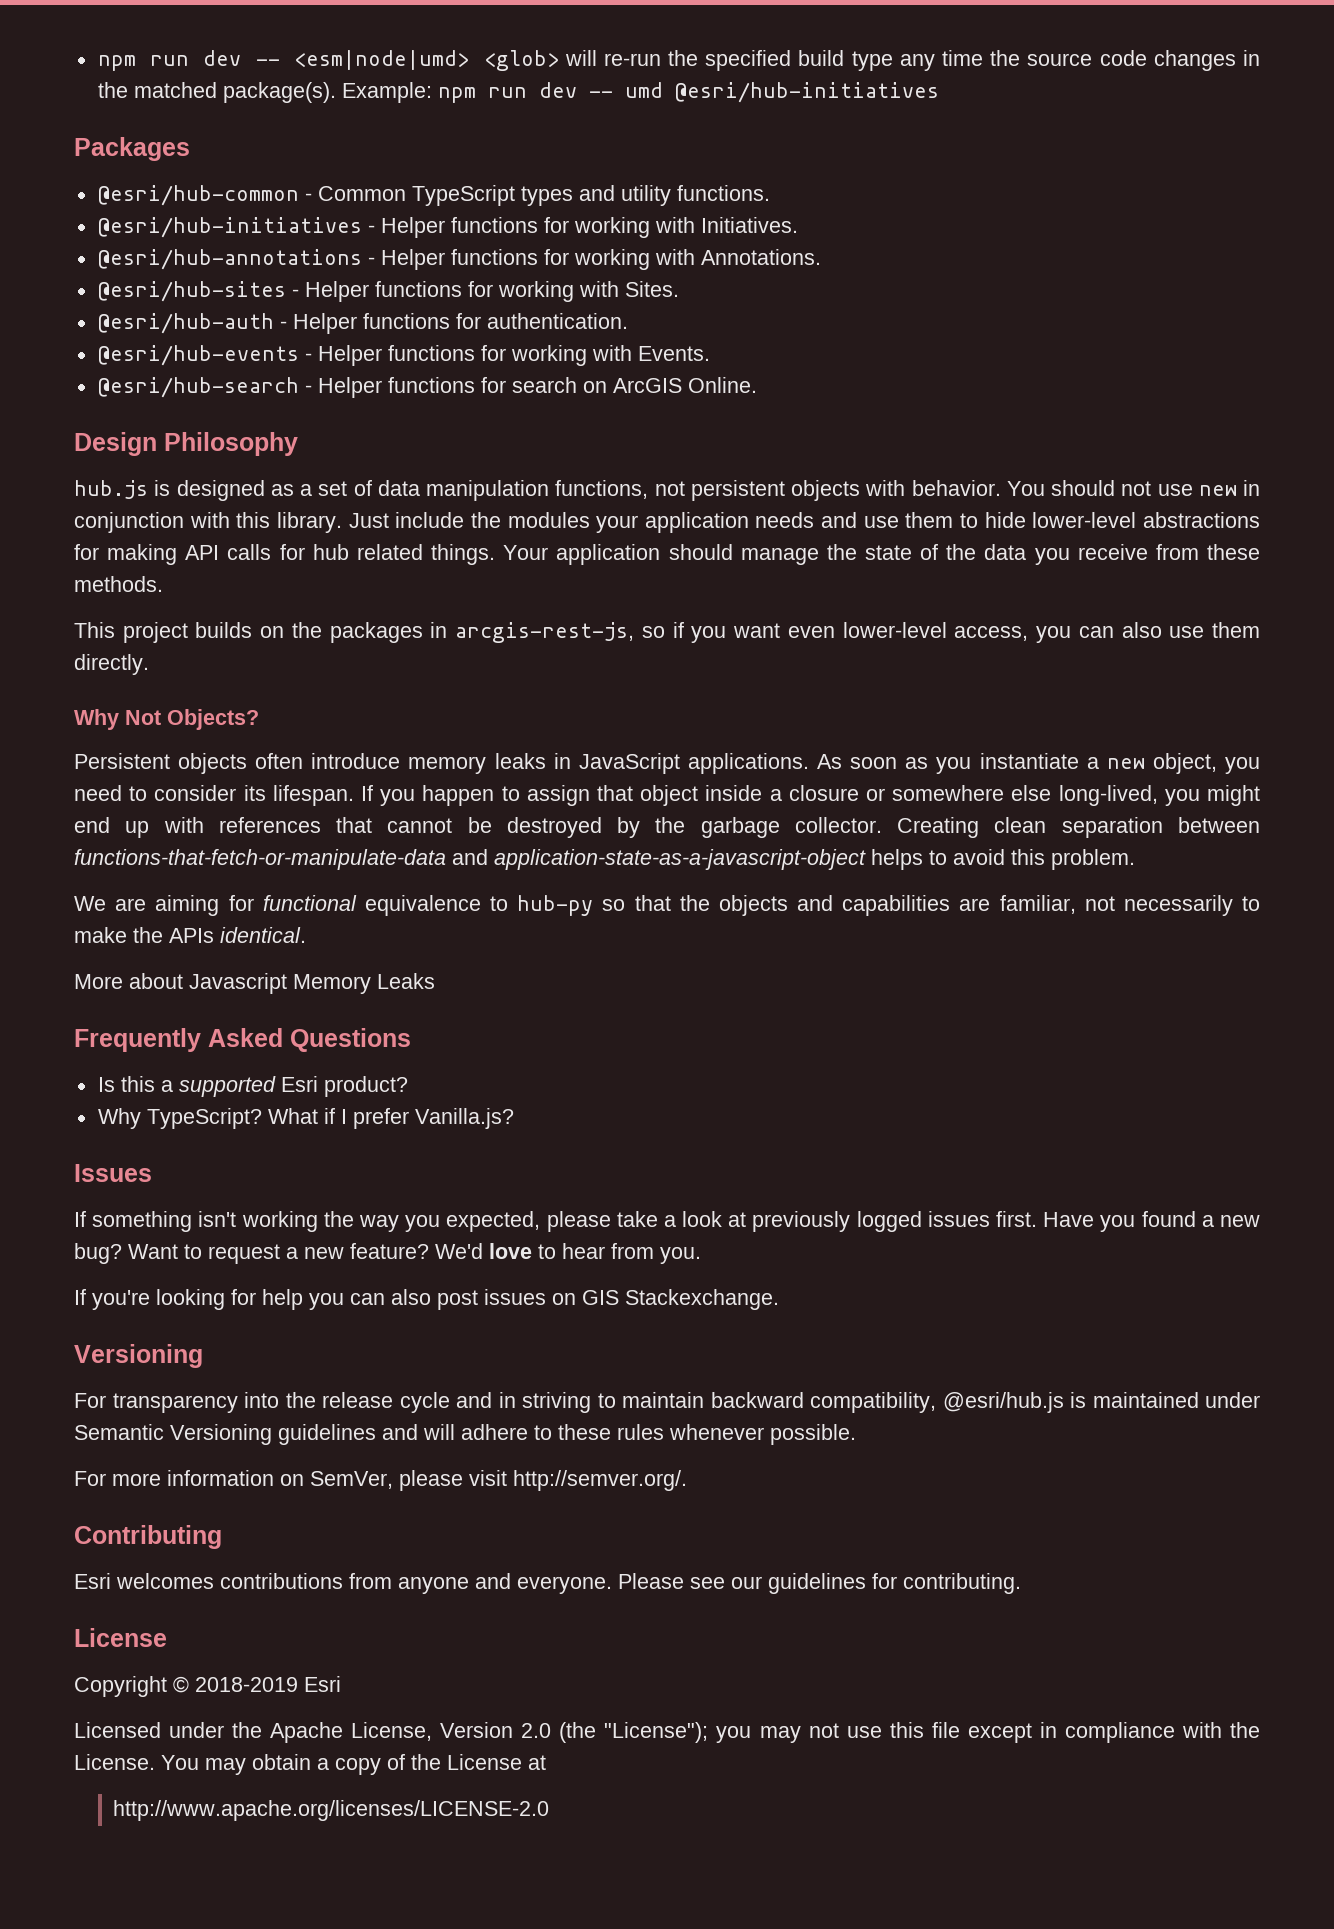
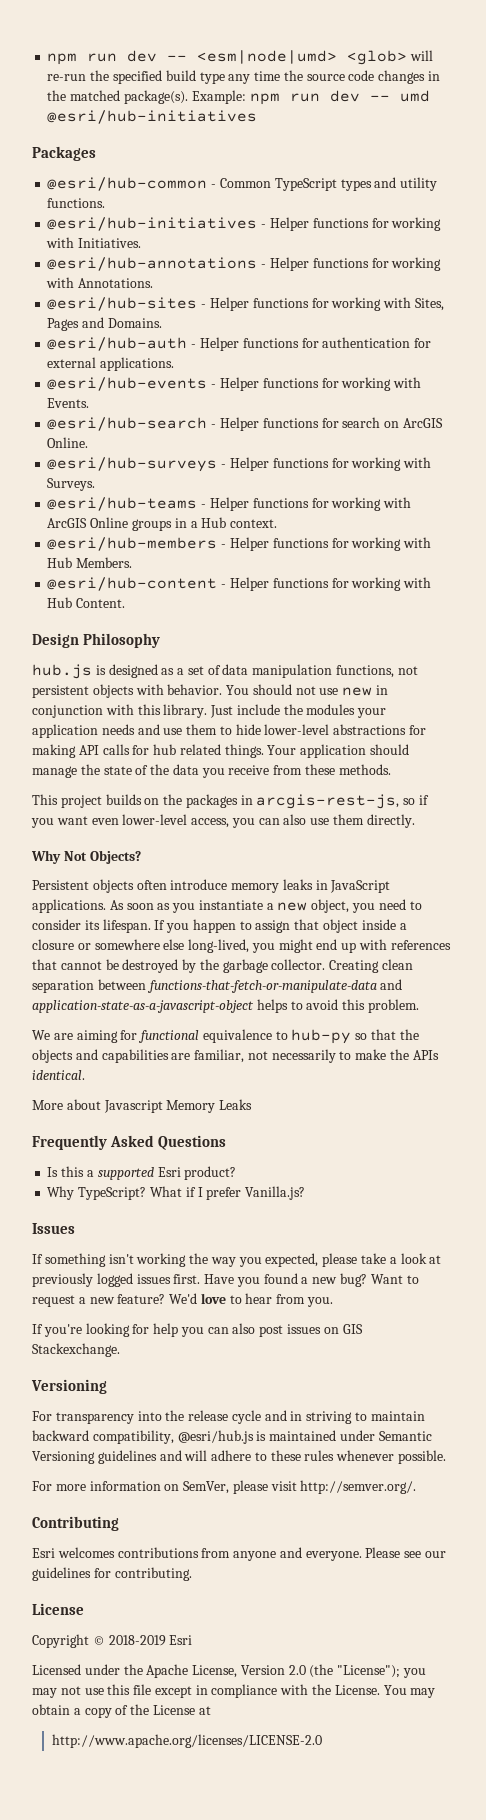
[624,281,679,297] Sites. -> [414,298,444,311] [47,317,162,331] Sites, Pages and Domains.
[486,313,628,329] authentication. -> [322,337,432,348] [47,357,175,371] authentication for external applications.
(757, 385) none -> [47,457,432,472] [47,478,96,491] [47,497,412,511] [47,517,278,531] [47,537,432,551] [47,557,133,568] [47,577,432,591] [47,597,126,608] // @esri/hub-surveys - Helper functions for working with Surveys. // @esri/hub-teams - Helper functions for working with ArcGIS Online groups in a Hub context. // @esri/hub-members - Helper functions for working with Hub Members. // @esri/hub-content - Helper functions for working with Hub Content.

